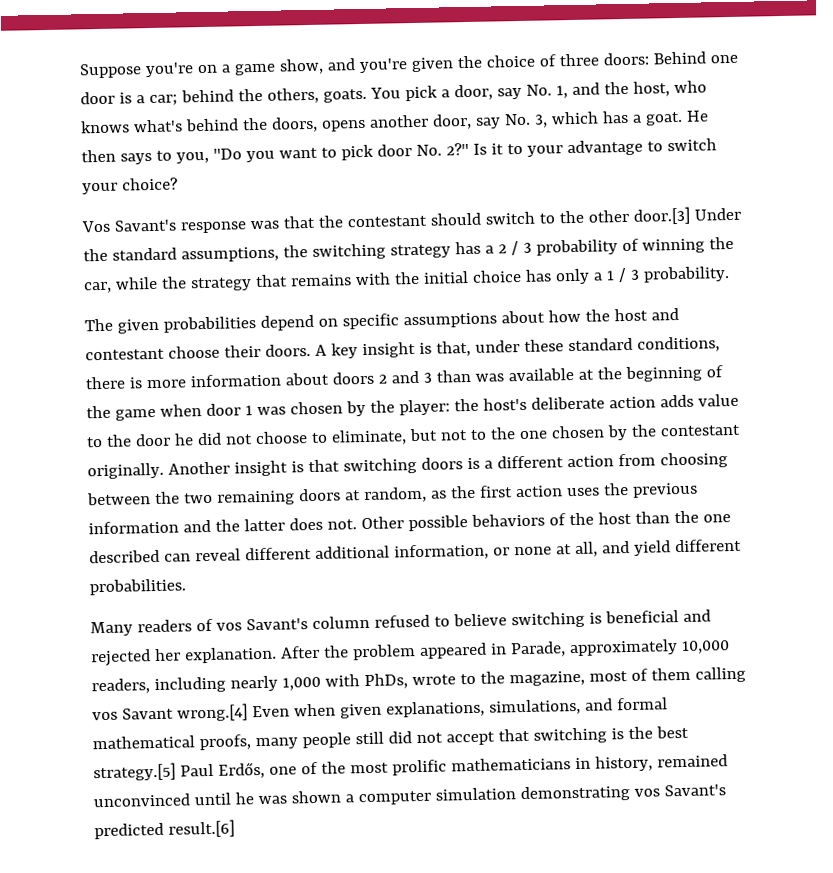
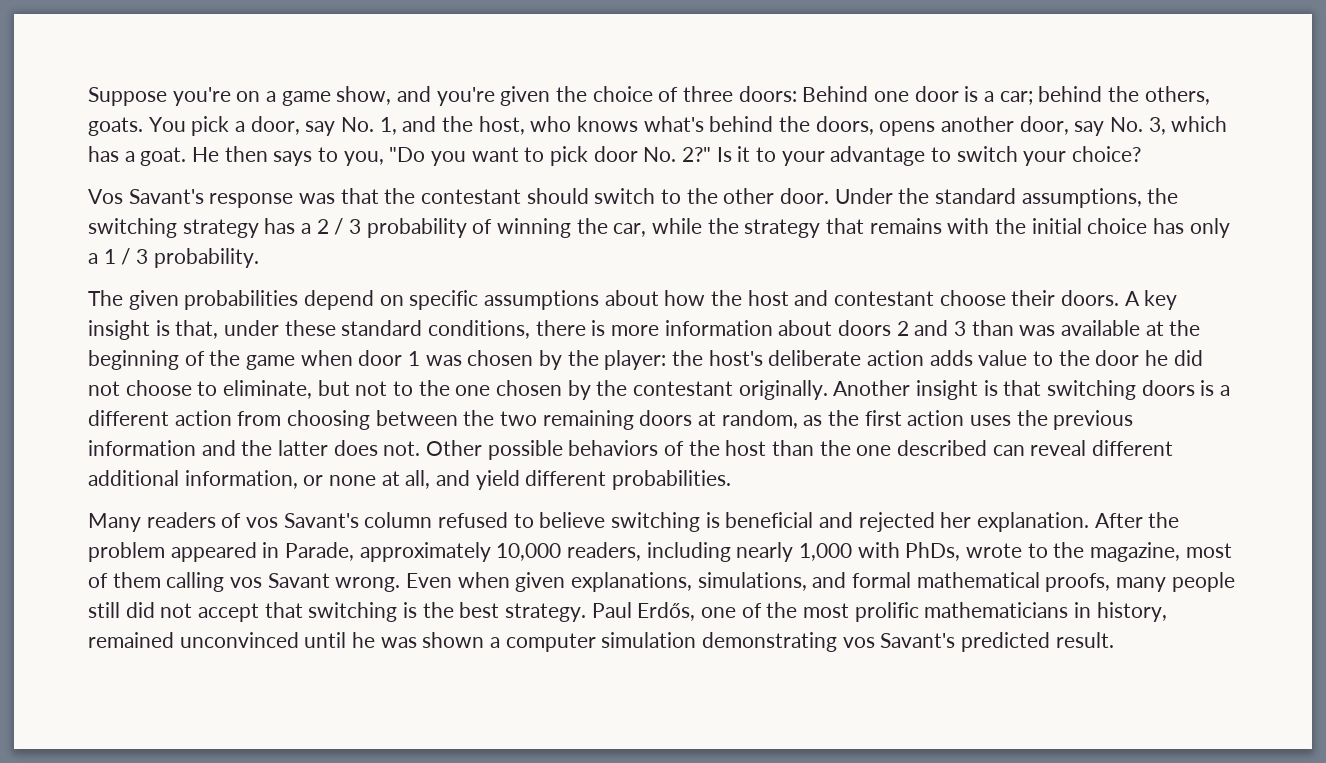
[632,206,691,225] door.[3] -> [780,188,830,204] door.
[176,703,248,722] wrong.[4] -> [335,577,401,592] wrong.
[93,762,176,782] strategy.[5] -> [505,603,587,622] strategy.
[167,819,235,838] result.[6] -> [1055,632,1114,648] result.

